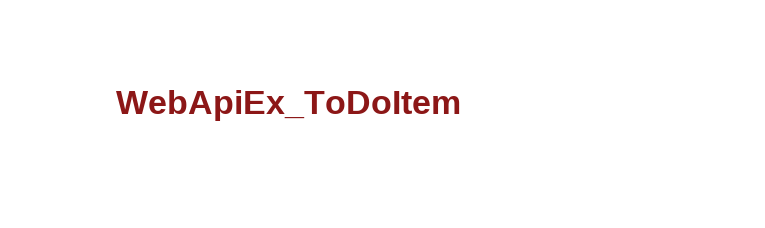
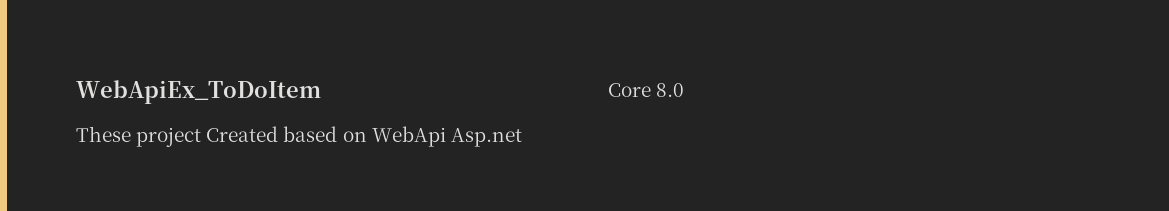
(461, 105) none -> [76,126,522,147] [608,83,685,97] // These project Created based on WebApi Asp.net Core 8.0

